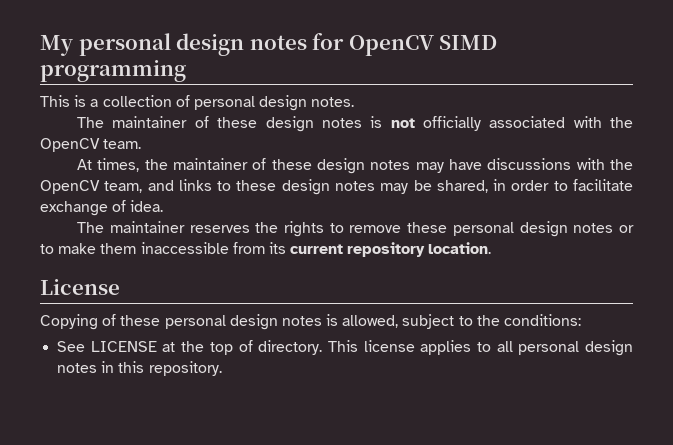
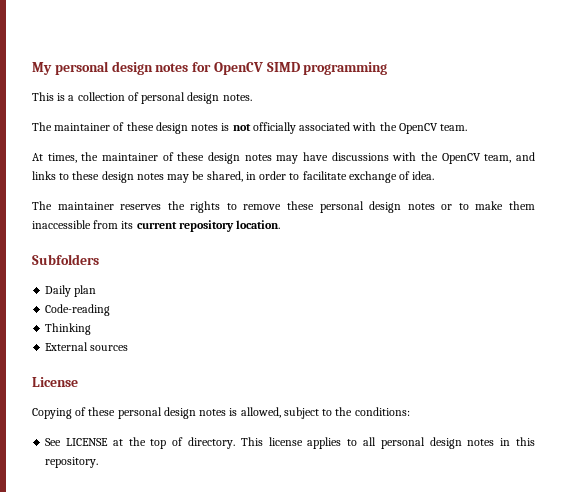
(492, 248) none -> [32,254,99,265] [45,285,97,297] [45,304,111,316] [45,323,92,335] [45,342,129,351] // Subfolders // Daily plan // Code-reading // Thinking // External sources

